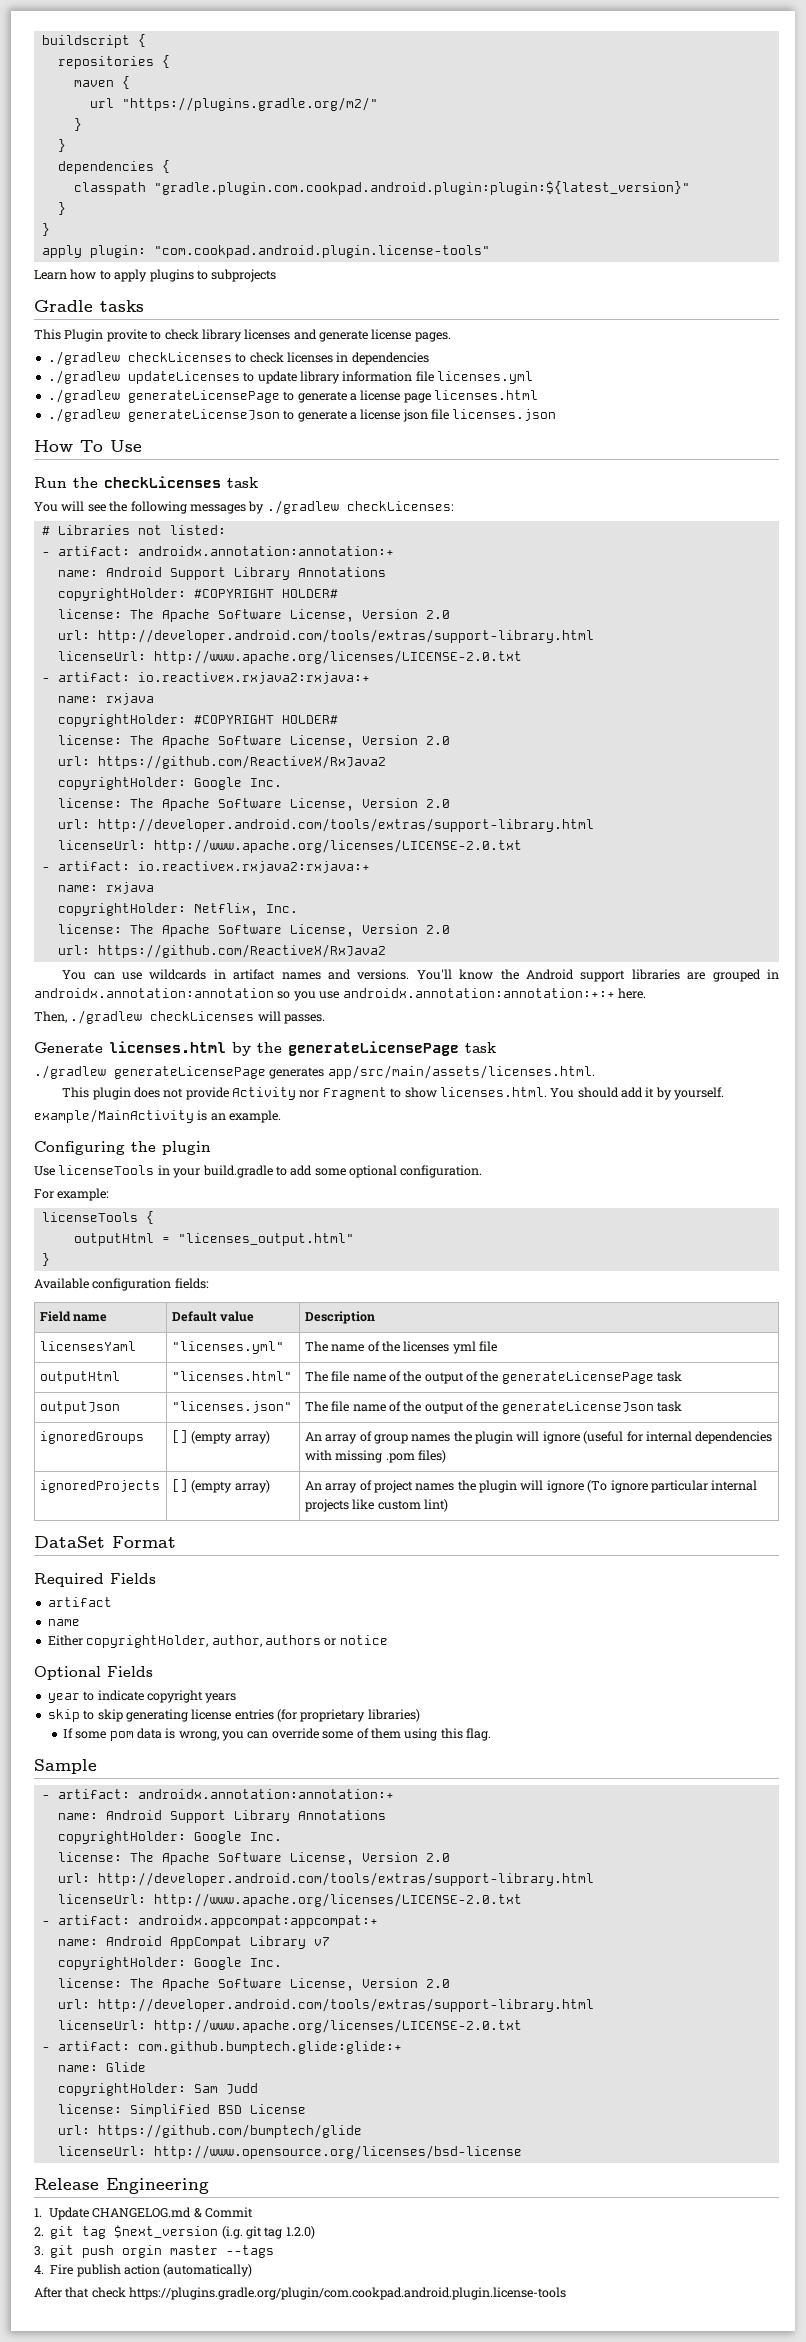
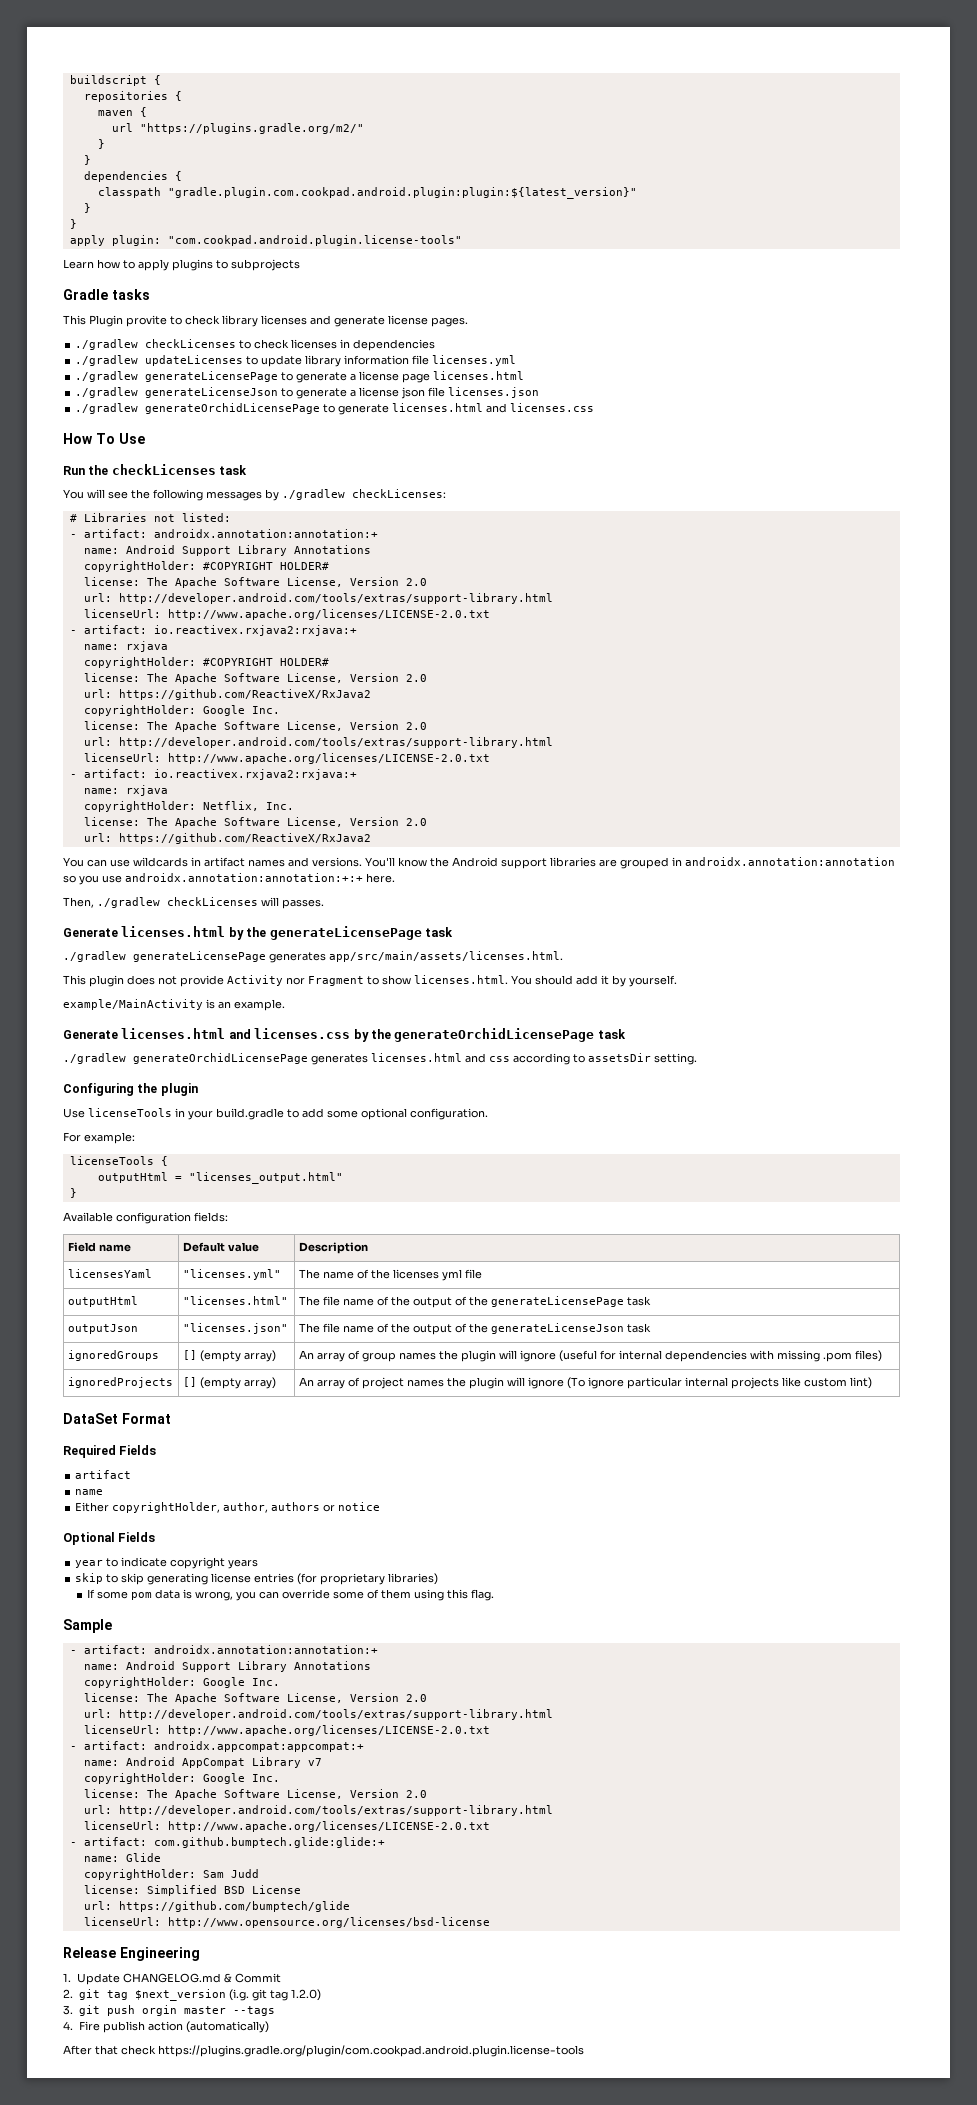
(557, 415) none -> [75,403,595,415] // ./gradlew generateOrchidLicensePage to generate licenses.html and licenses.css
(282, 1116) none -> [63,1028,626,1042] [63,1053,697,1065] // Generate licenses.html and licenses.css by the generateOrchidLicensePage task // ./gradlew generateOrchidLicensePage generates licenses.html and css according to assetsDir setting.

